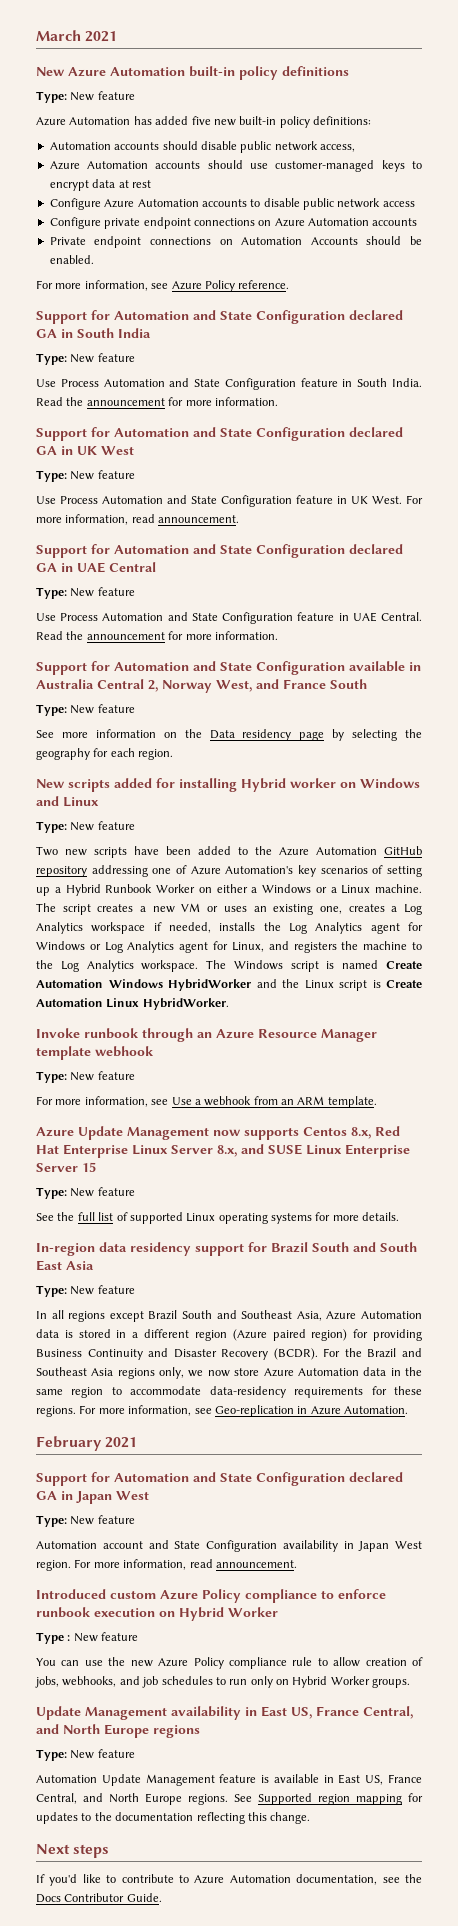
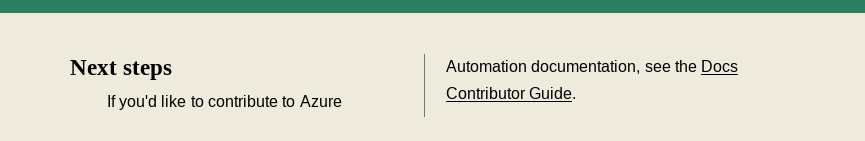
[36,30,118,42] [36,66,349,80] [36,91,135,103] [36,116,371,128] [49,141,355,153] [49,160,422,172] [49,179,151,191] [49,198,415,210] [49,217,418,229] [49,236,422,248] [49,255,94,264] [36,280,290,292] [36,310,403,324] [36,328,151,338] [36,353,135,365] [36,378,422,390] [36,397,278,406] [36,427,403,441] [36,446,134,455] [36,470,135,482] [36,495,423,507] [36,514,240,525] [36,544,403,558] [36,562,156,573] [36,587,135,599] [36,612,422,624] [36,631,278,640] [36,661,421,675] [36,679,367,693] [36,704,135,716] [36,729,422,741] [36,748,174,760] [36,778,420,792] [36,796,99,807] [36,821,135,833] [36,846,422,858] [36,865,422,877] [36,884,422,896] [36,903,422,915] [36,922,423,934] [36,941,422,953] [36,960,422,972] [36,979,422,991] [36,998,229,1010] [36,1028,377,1042] [36,1046,154,1060] [36,1071,135,1083] [36,1096,377,1108] [36,1126,400,1140] [36,1144,410,1158] [36,1162,96,1172] [36,1187,135,1199] [36,1212,400,1224] [36,1242,417,1256] [36,1260,94,1271] [36,1285,135,1297] [36,1310,422,1322] [36,1329,422,1341] [36,1348,422,1360] [36,1367,423,1379] [36,1386,422,1398] [36,1405,408,1417] [36,1436,138,1451] [36,1472,403,1486] [36,1491,149,1504] [36,1515,135,1527] [36,1540,422,1552] [36,1559,297,1571] [36,1589,386,1603] [36,1607,278,1621] [36,1632,139,1644] [36,1657,424,1669] [35,1676,411,1688] [36,1706,413,1720] [36,1724,200,1738] [36,1749,135,1761] [36,1774,422,1786] [36,1793,423,1805] [36,1812,311,1824] March 2021 // New Azure Automation built-in policy definitions // Type: New feature // Azure Automation has added five new built-in policy definitions: // Automation accounts should disable public network access, // Azure Automation accounts should use customer-managed keys to encrypt data at rest // Configure Azure Automation accounts to disable public network access // Configure private endpoint connections on Azure Automation accounts // Private endpoint connections on Automation Accounts should be enabled. // For more information, see Azure Policy reference. // Support for Automation and State Configuration declared GA in South India // Type: New feature // Use Process Automation and State Configuration feature in South India. Read the announcement for more information. // Support for Automation and State Configuration declared GA in UK West // Type: New feature // Use Process Automation and State Configuration feature in UK West. For more information, read announcement. // Support for Automation and State Configuration declared GA in UAE Central // Type: New feature // Use Process Automation and State Configuration feature in UAE Central. Read the announcement for more information. // Support for Automation and State Configuration available in Australia Central 2, Norway West, and France South // Type: New feature // See more information on the Data residency page by selecting the geography for each region. // New scripts added for installing Hybrid worker on Windows and Linux // Type: New feature // Two new scripts have been added to the Azure Automation GitHub repository addressing one of Azure Automation's key scenarios of setting up a Hybrid Runbook Worker on either a Windows or a Linux machine. The script creates a new VM or uses an existing one, creates a Log Analytics workspace if needed, installs the Log Analytics agent for Windows or Log Analytics agent for Linux, and registers the machine to the Log Analytics workspace. The Windows script is named Create Automation Windows HybridWorker and the Linux script is Create Automation Linux HybridWorker. // Invoke runbook through an Azure Resource Manager template webhook // Type: New feature // For more information, see Use a webhook from an ARM template. // Azure Update Management now supports Centos 8.x, Red Hat Enterprise Linux Server 8.x, and SUSE Linux Enterprise Server 15 // Type: New feature // See the full list of supported Linux operating systems for more details. // In-region data residency support for Brazil South and South East Asia // Type: New feature // In all regions except Brazil South and Southeast Asia, Azure Automation data is stored in a different region (Azure paired region) for providing Business Continuity and Disaster Recovery (BCDR). For the Brazil and Southeast Asia regions only, we now store Azure Automation data in the same region to accommodate data-residency requirements for these regions. For more information, see Geo-replication in Azure Automation. // February 2021 // Support for Automation and State Configuration declared GA in Japan West // Type: New feature // Automation account and State Configuration availability in Japan West region. For more information, read announcement. // Introduced custom Azure Policy compliance to enforce runbook execution on Hybrid Worker // Type : New feature // You can use the new Azure Policy compliance rule to allow creation of jobs, webhooks, and job schedules to run only on Hybrid Worker groups. // Update Management availability in East US, France Central, and North Europe regions // Type: New feature // Automation Update Management feature is available in East US, France Central, and North Europe regions. See Supported region mapping for updates to the documentation reflecting this change. // -> (70, 67) none

